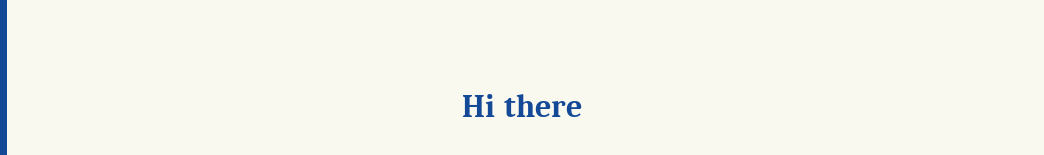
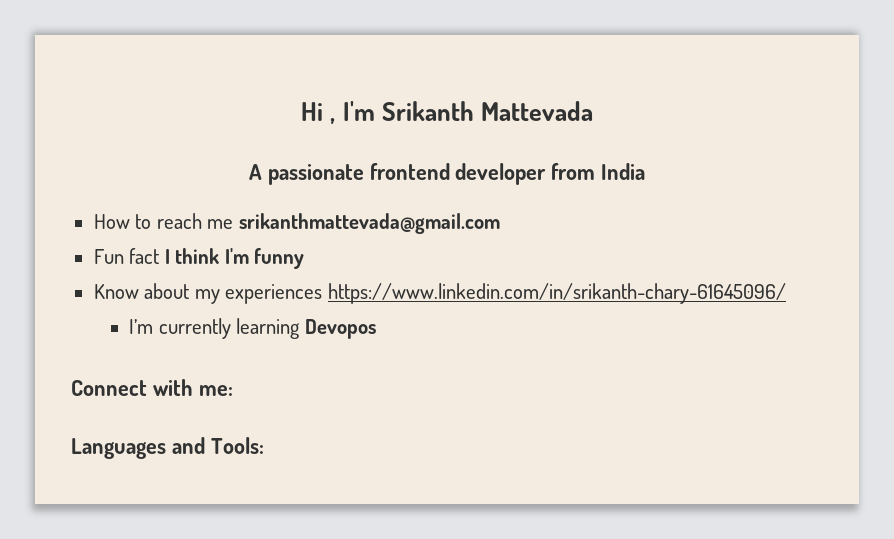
[503,94,582,117] there -> [330,101,593,124] [248,163,646,185] [93,213,500,234] [93,248,305,269] [93,283,786,304] [129,318,376,339] [71,379,233,396] [71,437,264,459] , I'm Srikanth Mattevada // A passionate frontend developer from India // How to reach me srikanthmattevada@gmail.com // Fun fact I think I'm funny // Know about my experiences https://www.linkedin.com/in/srikanth-chary-61645096/ // I’m currently learning Devopos // Connect with me: // Languages and Tools:

